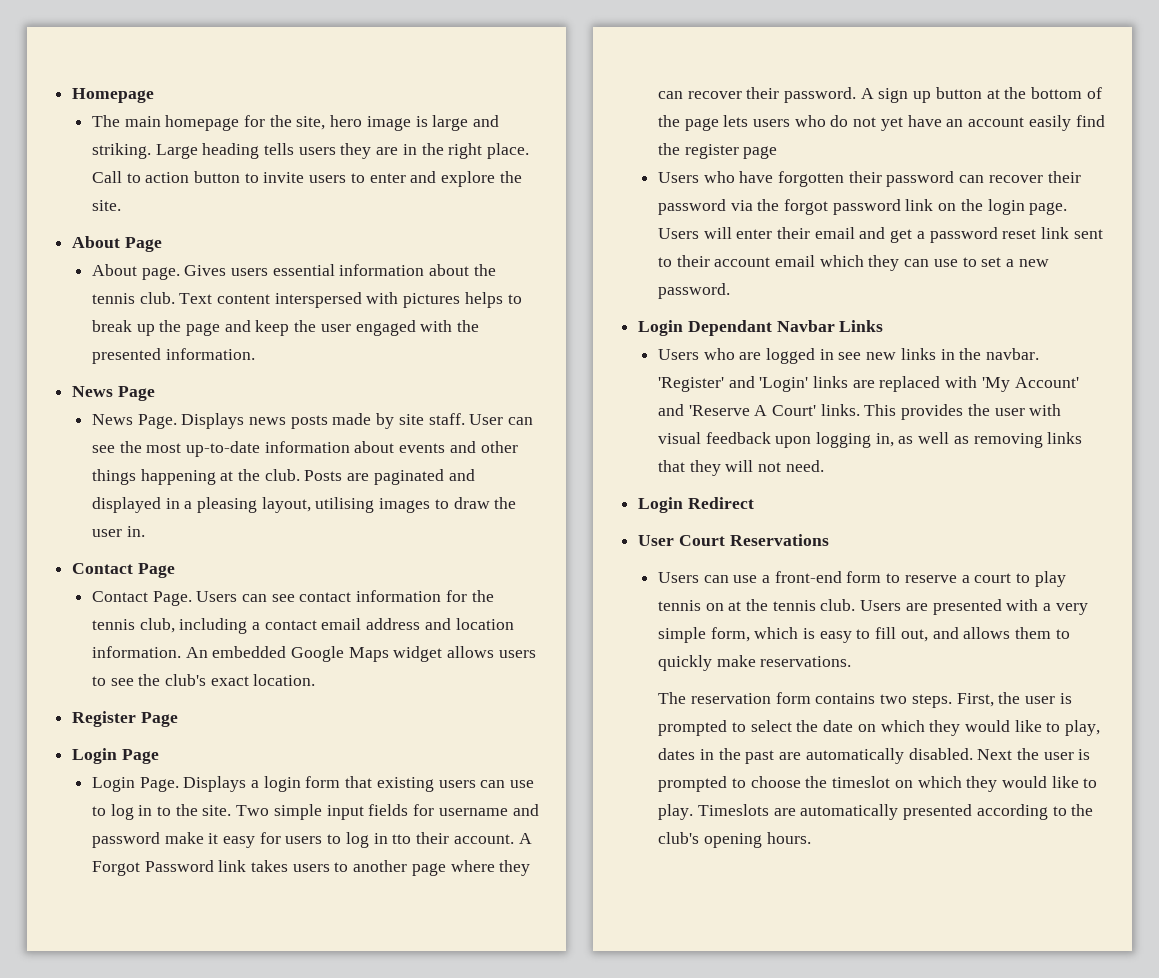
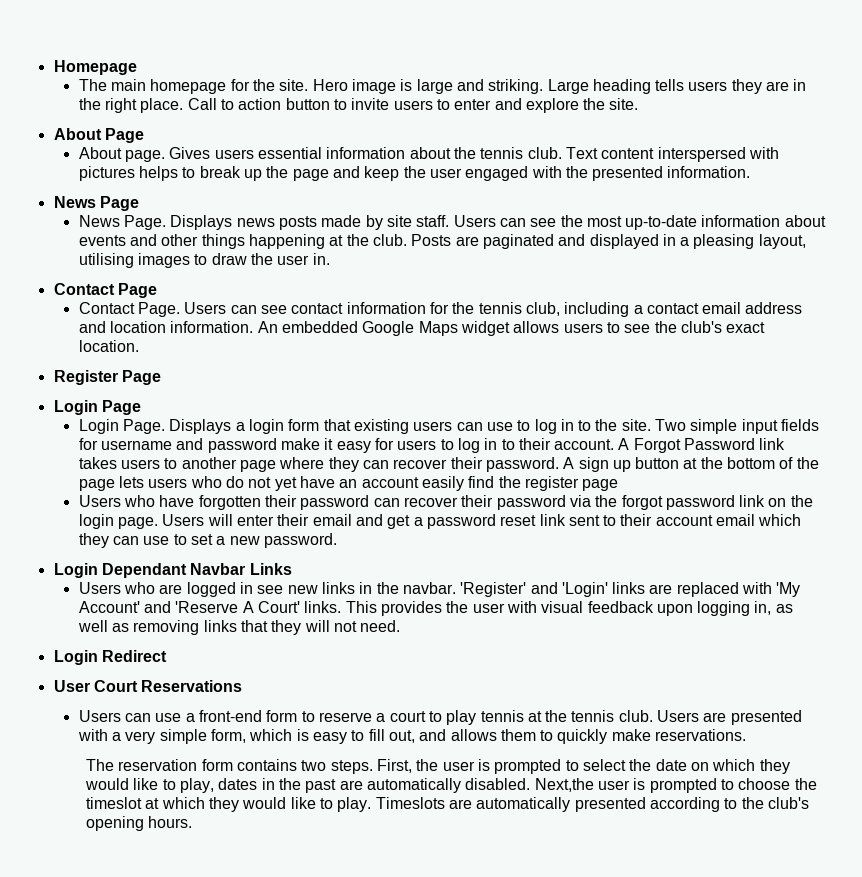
[296,115,363,130] site, hero -> [279,79,348,91] site. Hero
[469,414,504,425] User -> [453,215,496,227] Users
[392,834,412,844] tto -> [501,439,515,450] to
[705,603,724,611] on -> (524, 716) none
[977,748,1039,760] Next the -> [534,778,594,792] Next,the
[894,780,913,788] on -> [145,798,160,809] at

